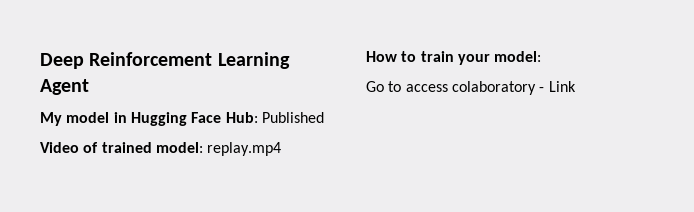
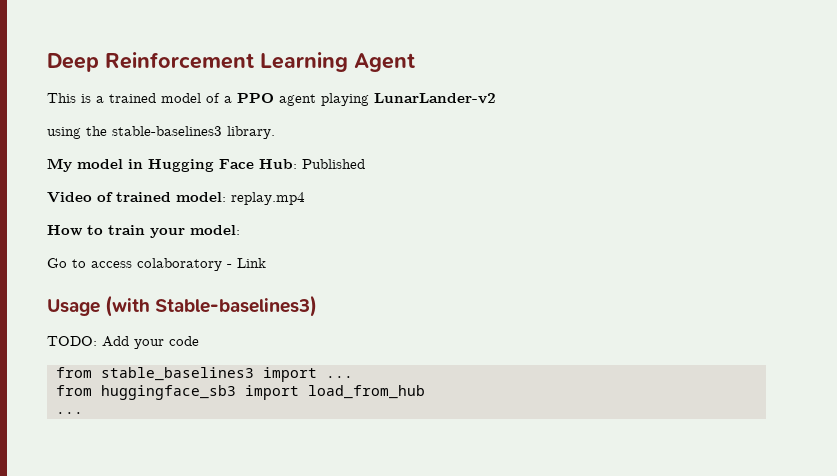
(89, 87) none -> [47,93,496,106] [47,126,275,139] // This is a trained model of a PPO agent playing LunarLander-v2 // using the stable-baselines3 library.
(576, 86) none -> [47,295,318,317] [47,336,199,349] [56,367,353,382] [56,385,425,400] [56,412,83,414] // Usage (with Stable-baselines3) // TODO: Add your code // from stable_baselines3 import ... // from huggingface_sb3 import load_from_hub // ...

